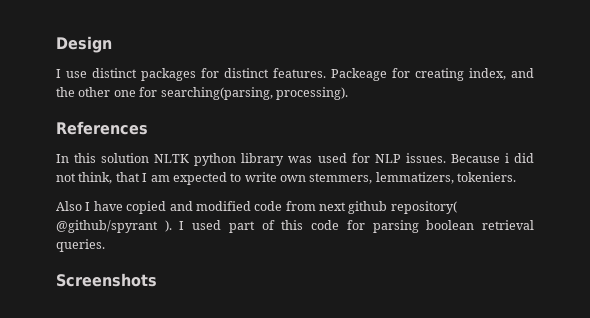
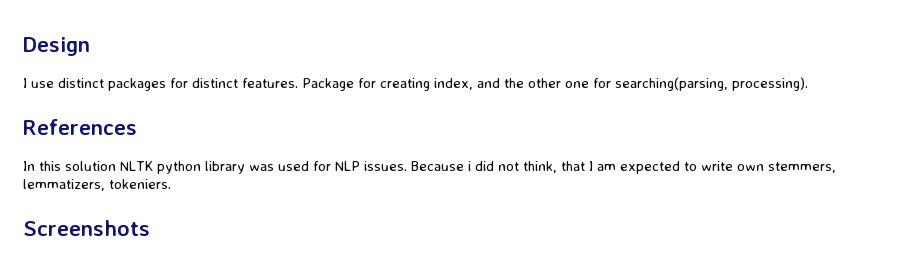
[331,68,387,81] Packeage -> [302,78,354,91] Package
[56,201,457,214] [56,220,534,233] [56,239,105,252] // Also I have copied and modified code from next github repository( @github/spyrant ). I used part of this code for parsing boolean retrieval queries. -> (171, 184) none

